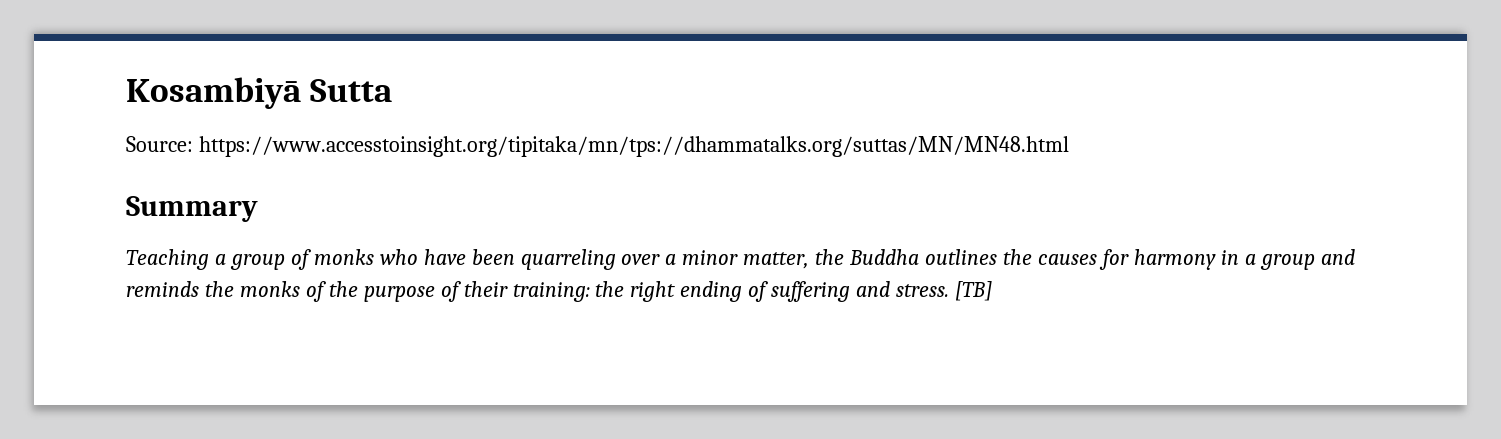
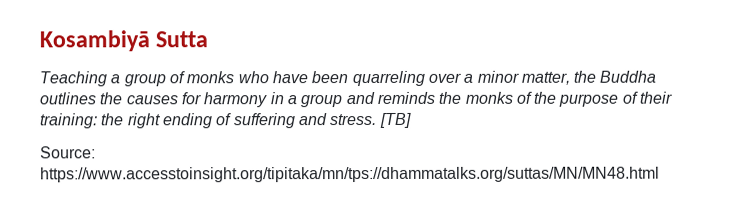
[126,136,1069,157] [126,196,258,222] // Source: https://www.accesstoinsight.org/tipitaka/mn/tps://dhammatalks.org/suttas/MN/MN48.html // Summary -> (209, 39) none
(993, 291) none -> [40,146,96,159] [40,166,660,183] // Source: https://www.accesstoinsight.org/tipitaka/mn/tps://dhammatalks.org/suttas/MN/MN48.html

